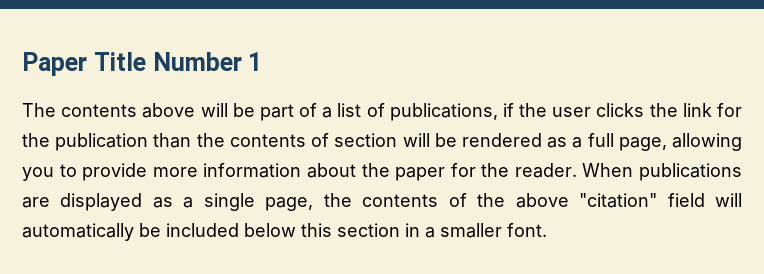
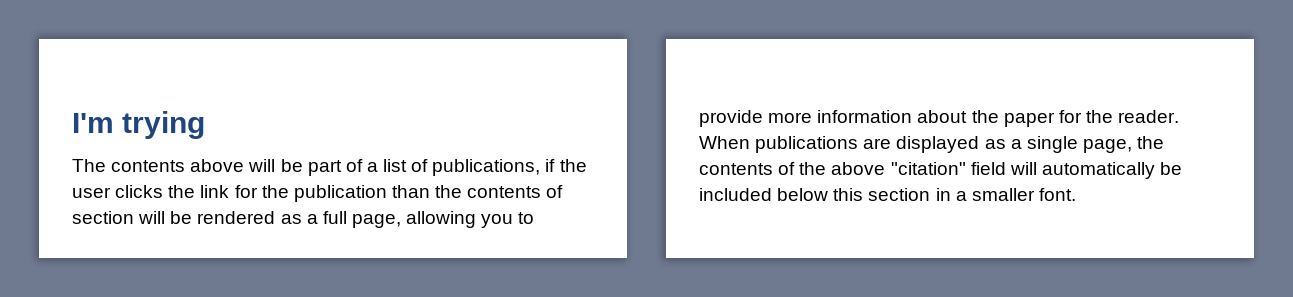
[22,52,263,76] Paper Title Number 1 -> [72,111,206,139] I'm trying

